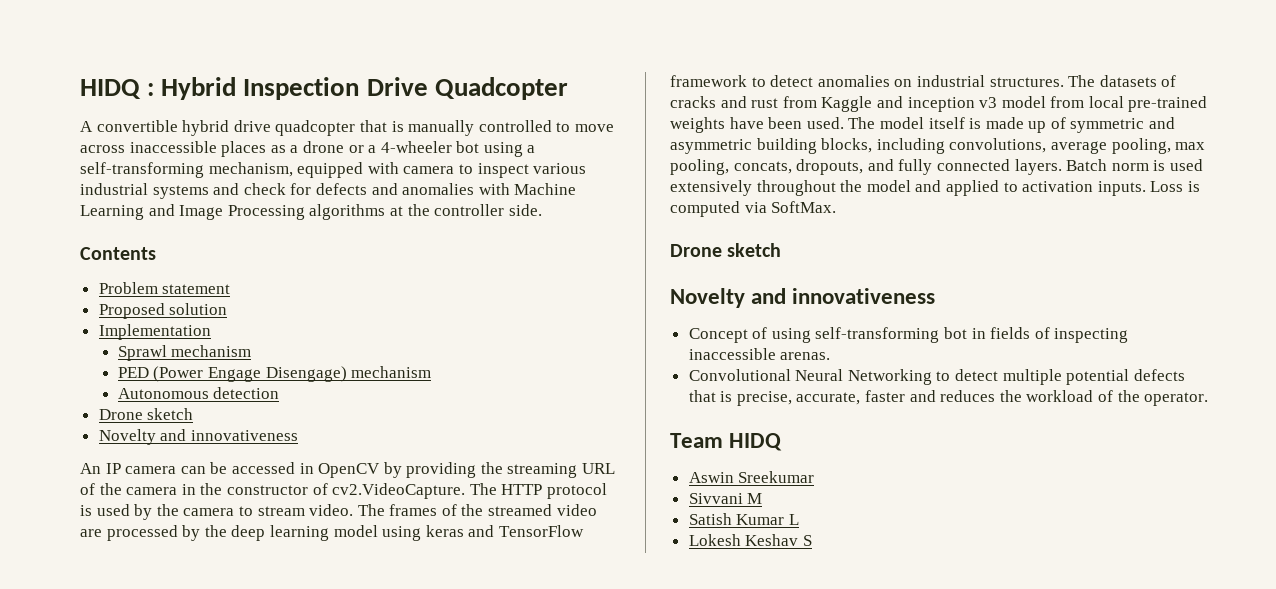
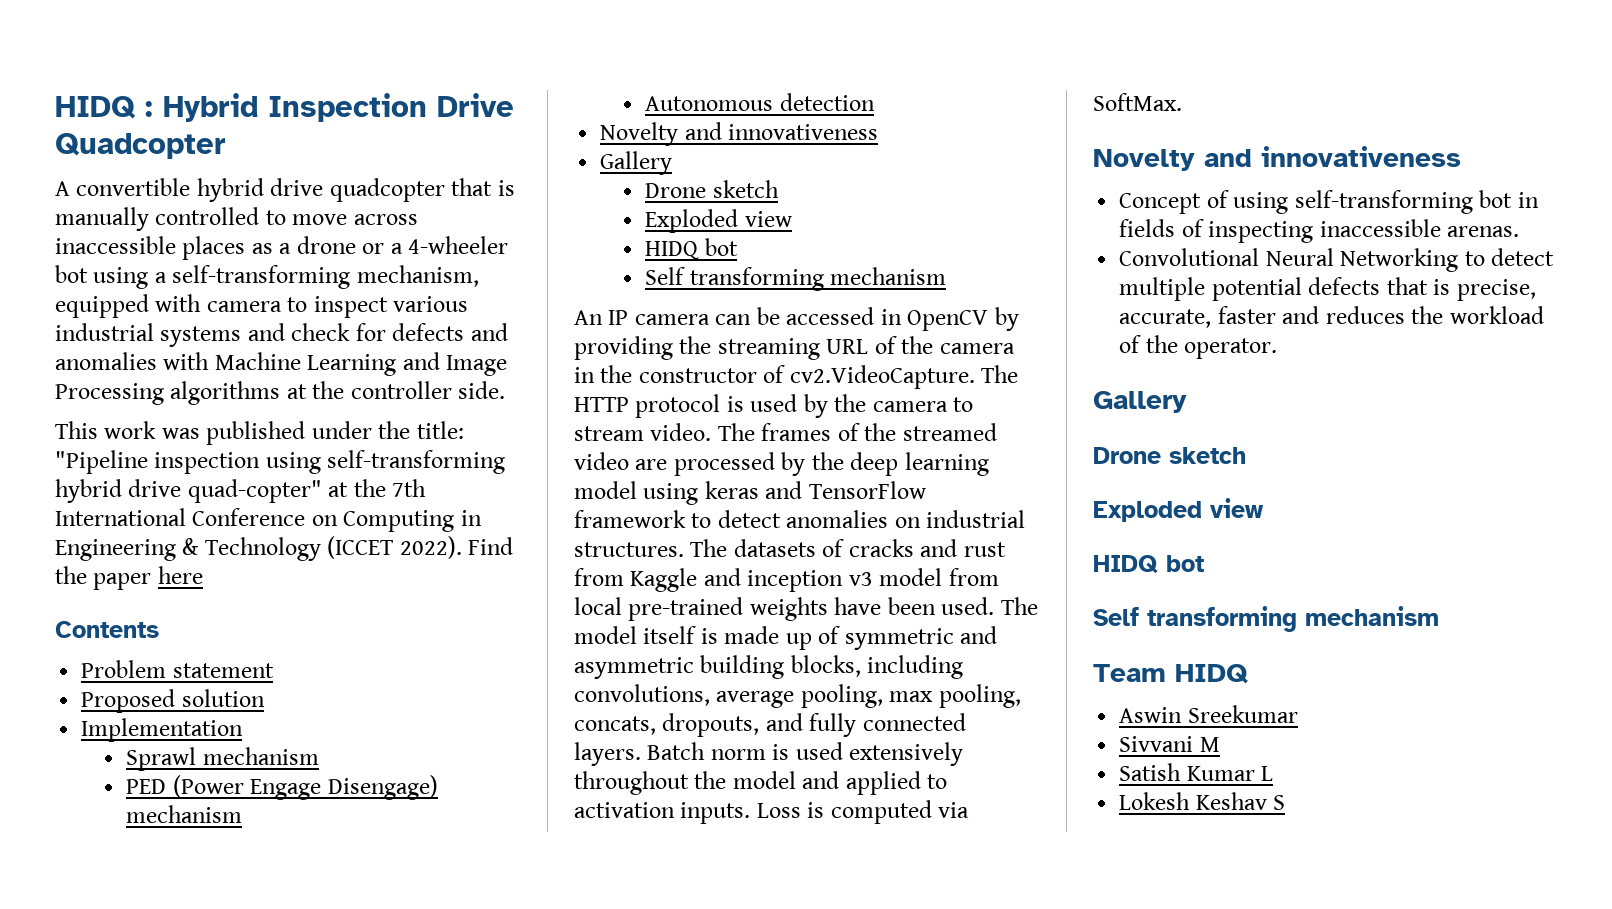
(542, 210) none -> [55,421,464,445] [55,450,506,474] [55,479,427,503] [55,508,482,532] [55,536,514,561] [55,566,203,590] // This work was published under the title: "Pipeline inspection using self-transforming hybrid drive quad-copter" at the 7th International Conference on Computing in Engineering & Technology (ICCET 2022). Find the paper here
[98,408,194,420] [98,429,298,445] Drone sketch // Novelty and innovativeness -> [600,122,879,146] [600,151,673,175] [645,180,779,198] [645,209,792,233] [645,238,738,260] [645,267,947,291] Novelty and innovativeness // Gallery // Drone sketch // Exploded view // HIDQ bot // Self transforming mechanism
[670,243,782,257] // Drone sketch -> (1182, 102) none
(1209, 399) none -> [1093,391,1187,413] [1093,447,1246,464] [1093,498,1264,522] [1093,555,1204,574] [1093,606,1439,632] // Gallery // Drone sketch // Exploded view // HIDQ bot // Self transforming mechanism

